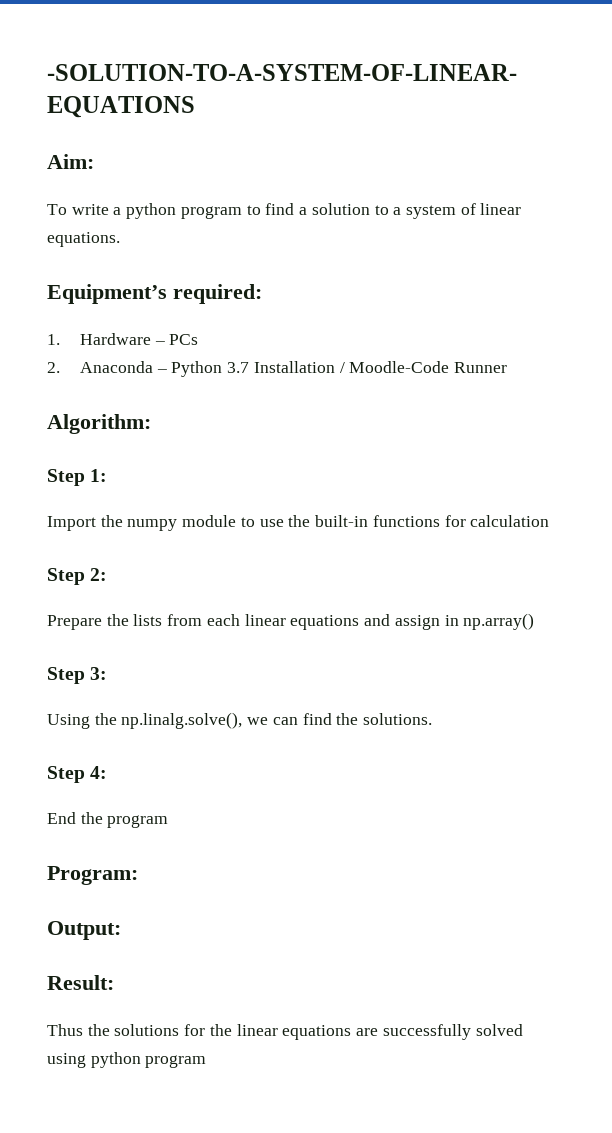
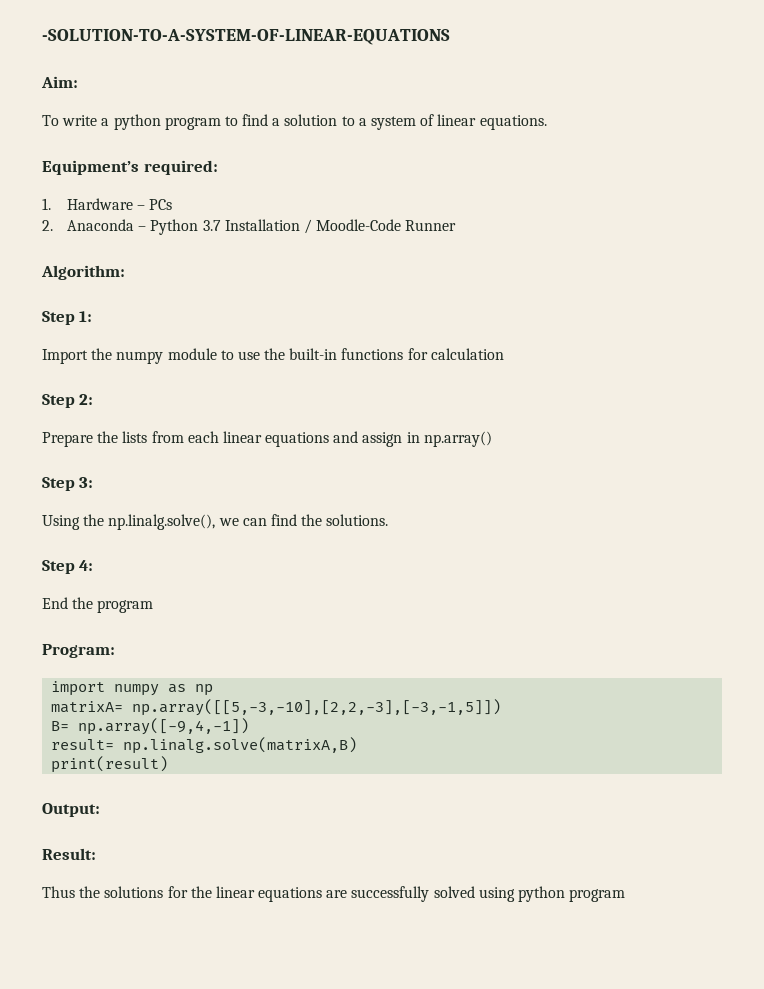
(138, 875) none -> [51,681,214,696] [51,699,502,716] [51,718,250,735] [51,737,358,754] [51,756,169,773] // import numpy as np // matrixA= np.array([[5,-3,-10],[2,2,-3],[-3,-1,5]]) // B= np.array([-9,4,-1]) // result= np.linalg.solve(matrixA,B) // print(result)

